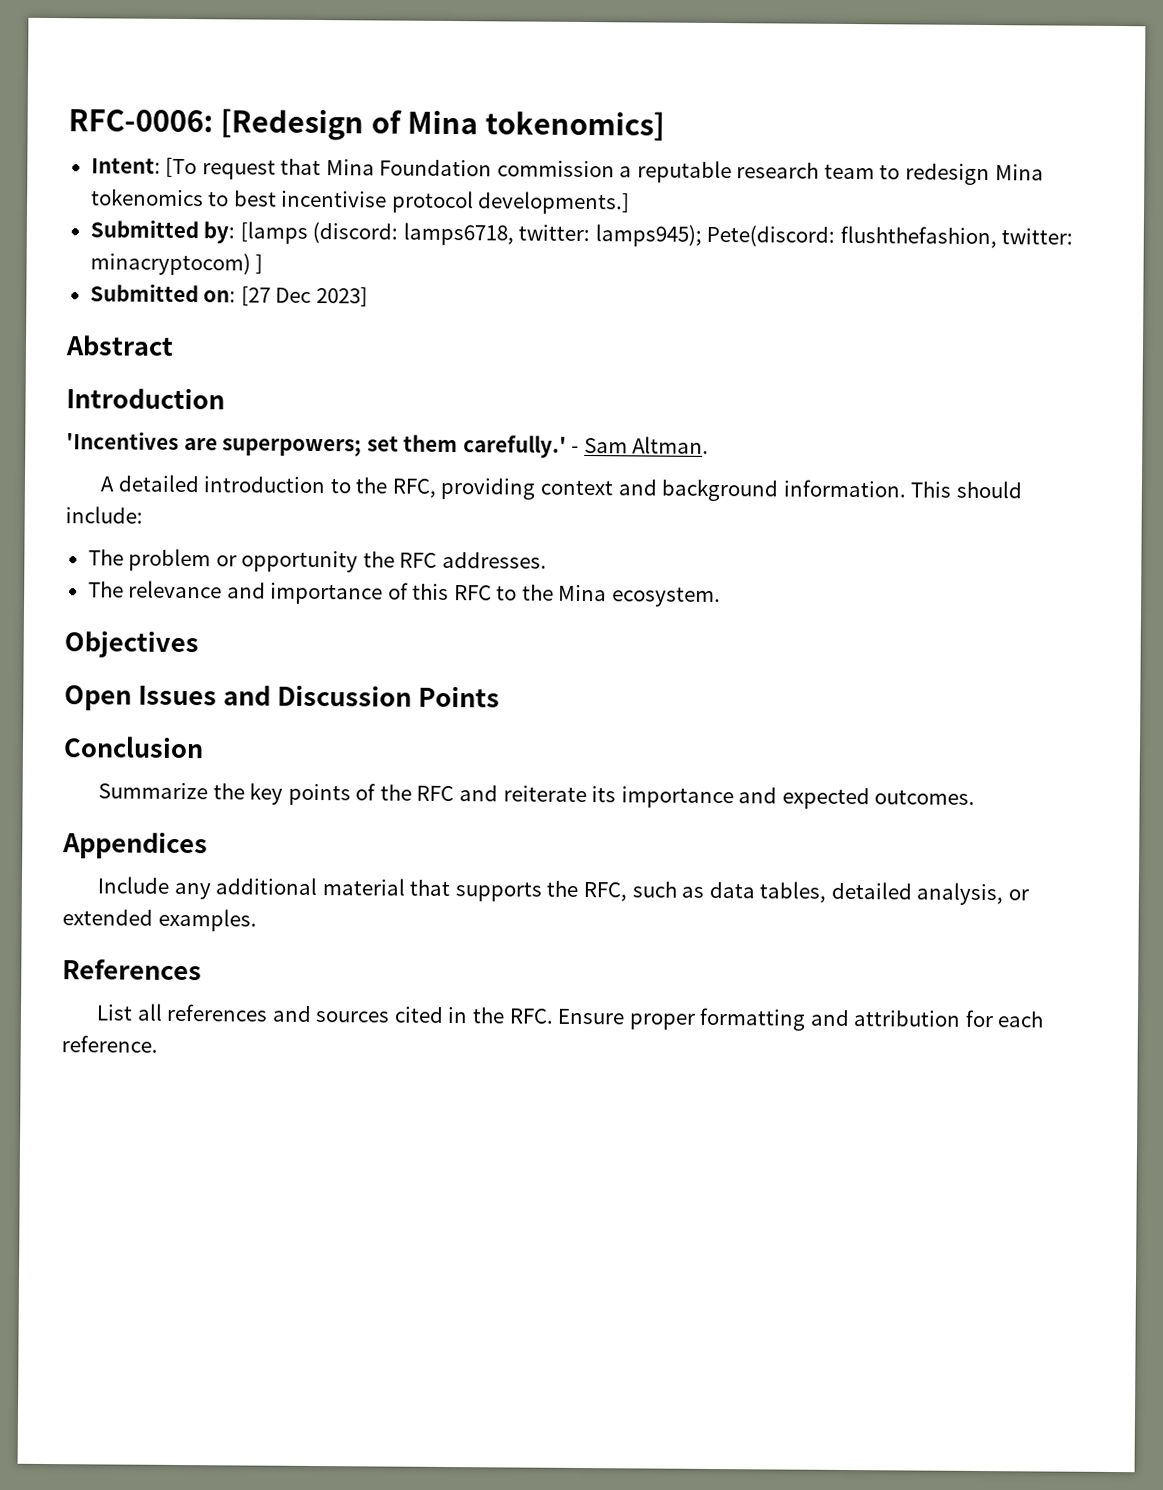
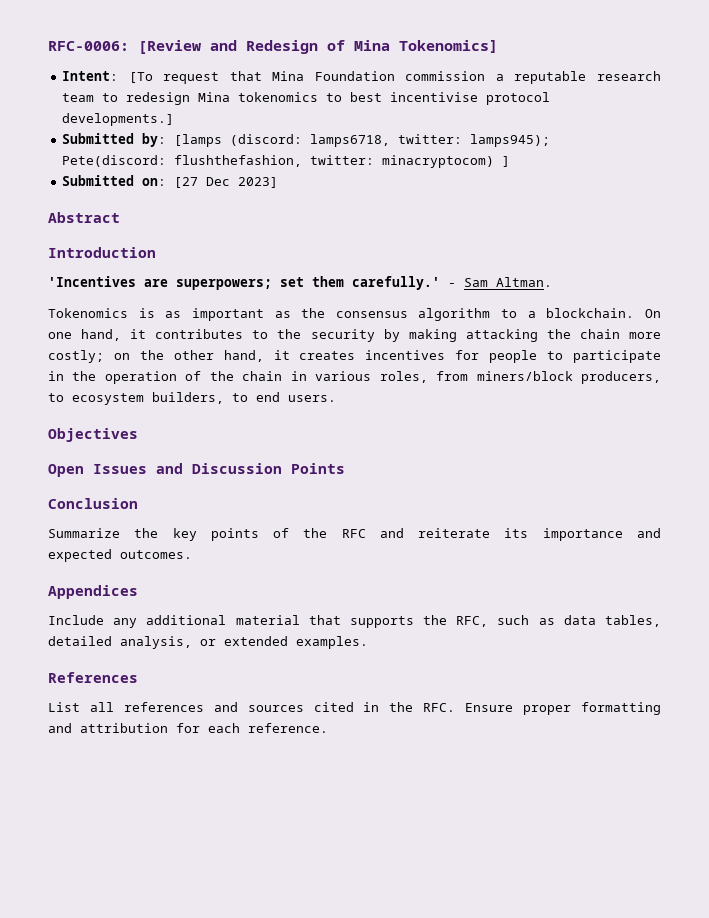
[219,108,364,141] [Redesign -> [138,40,318,54] [Review and Redesign
[485,110,666,141] tokenomics] -> [399,40,498,53] Tokenomics]
[100,474,1022,502] [65,506,143,524] [87,548,547,573] [87,580,721,608] A detailed introduction to the RFC, providing context and background information. This should include: // The problem or opportunity the RFC addresses. // The relevance and importance of this RFC to the Mina ecosystem. -> [48,308,661,321] [48,329,661,342] [48,350,662,363] [48,371,661,384] [48,392,336,405] Tokenomics is as important as the consensus algorithm to a blockchain. On one hand, it contributes to the security by making attacking the chain more costly; on the other hand, it creates incentives for people to participate in the operation of the chain in various roles, from miners/block producers, to ecosystem builders, to end users.

